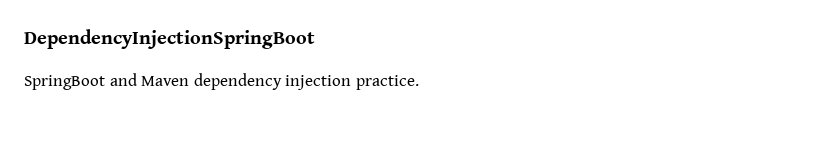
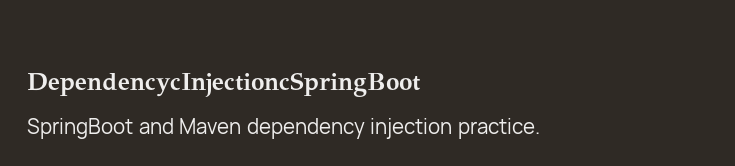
[24,29,315,49] DependencyInjectionSpringBoot -> [27,72,421,97] DependencycInjectioncSpringBoot

